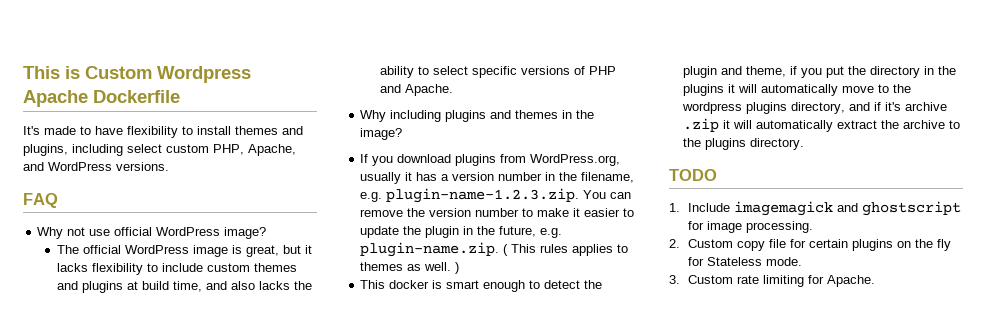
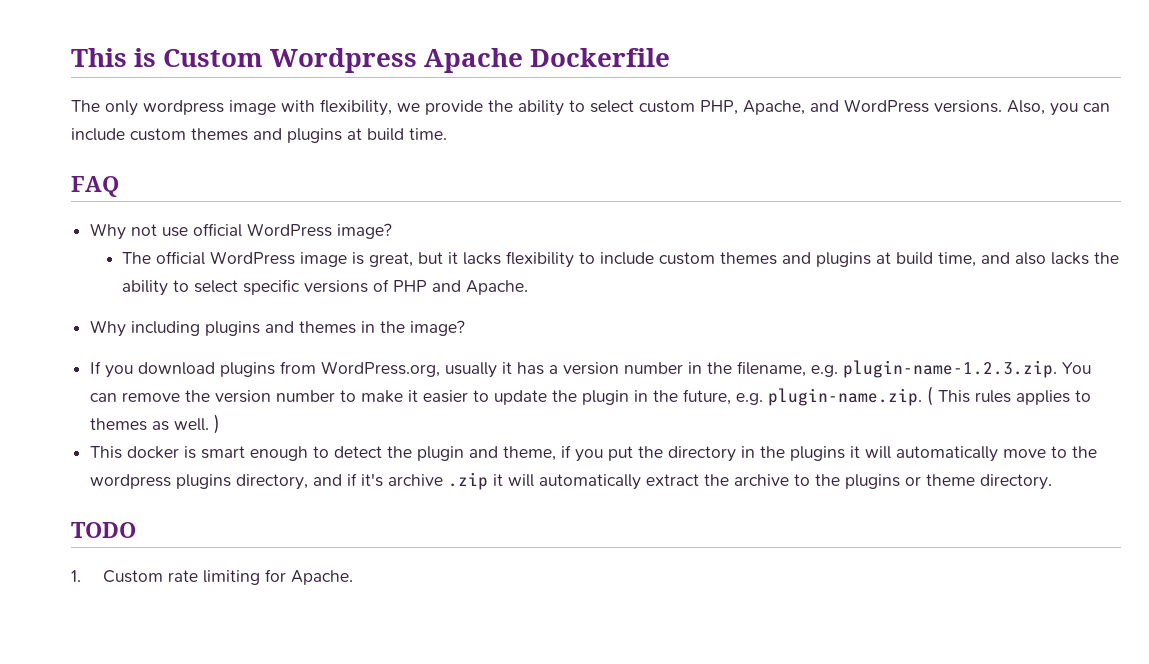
[23,126,303,138] [23,144,123,156] It's made to have flexibility to install themes and plugins, including -> [71,99,585,116] The only wordpress image with flexibility, we provide the ability to
(169, 166) none -> [1007,100,1110,116] [71,128,447,143] Also, you can include custom themes and plugins at build time.
(747, 144) none -> [905,474,976,486] or theme
[688,201,962,216] [688,221,814,233] [669,239,952,251] [688,257,803,266] [669,275,680,284] Include imagemagick and ghostscript for image processing. // 2. Custom copy file for certain plugins on the fly for Stateless mode. // 3. -> (81, 576) none

